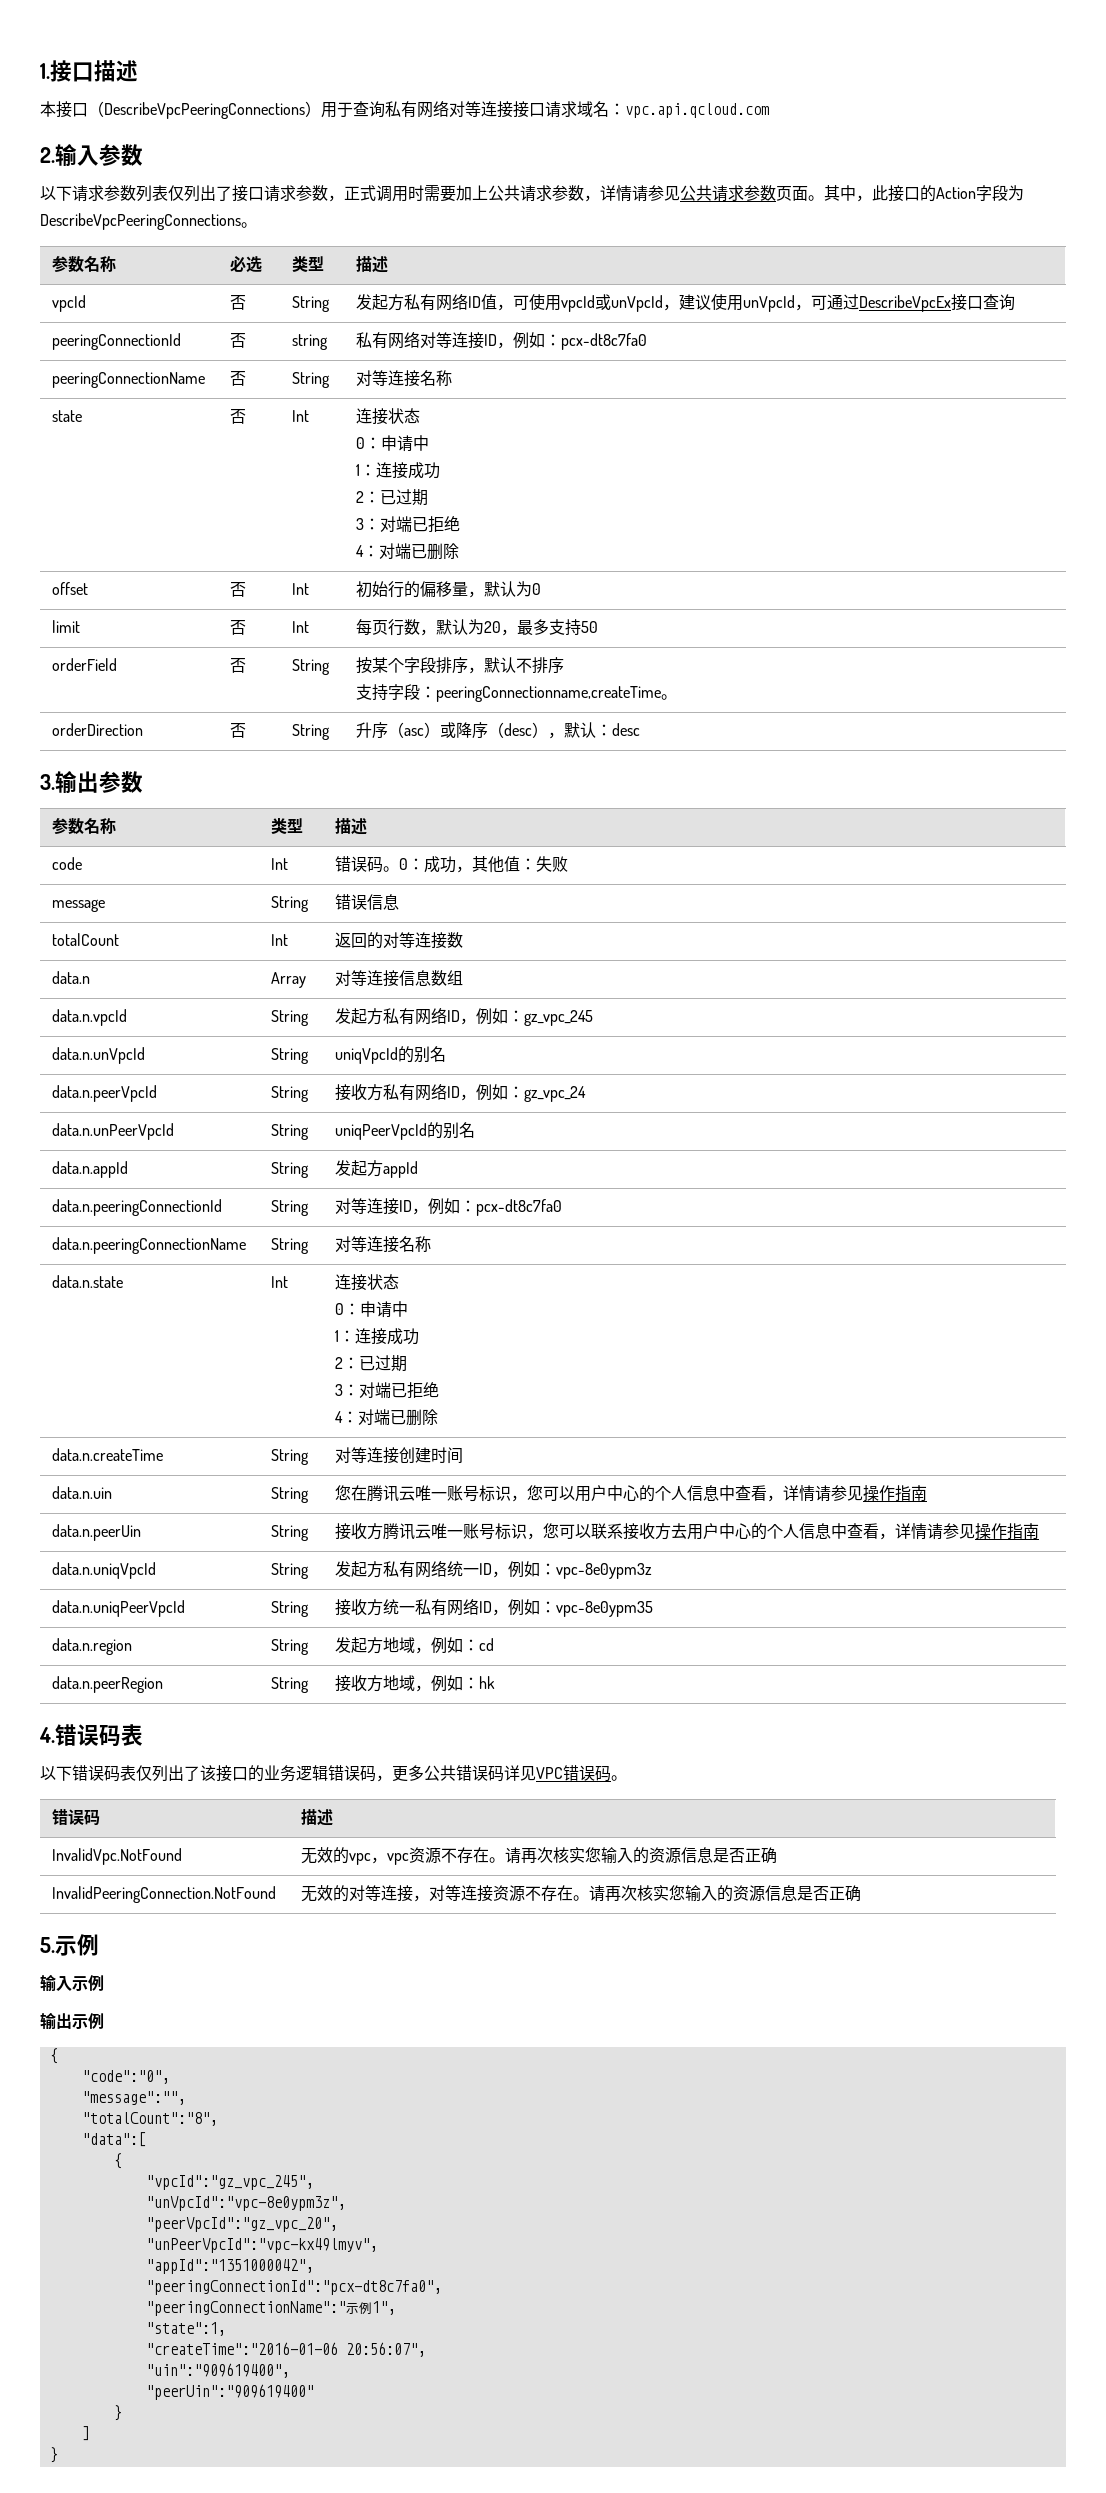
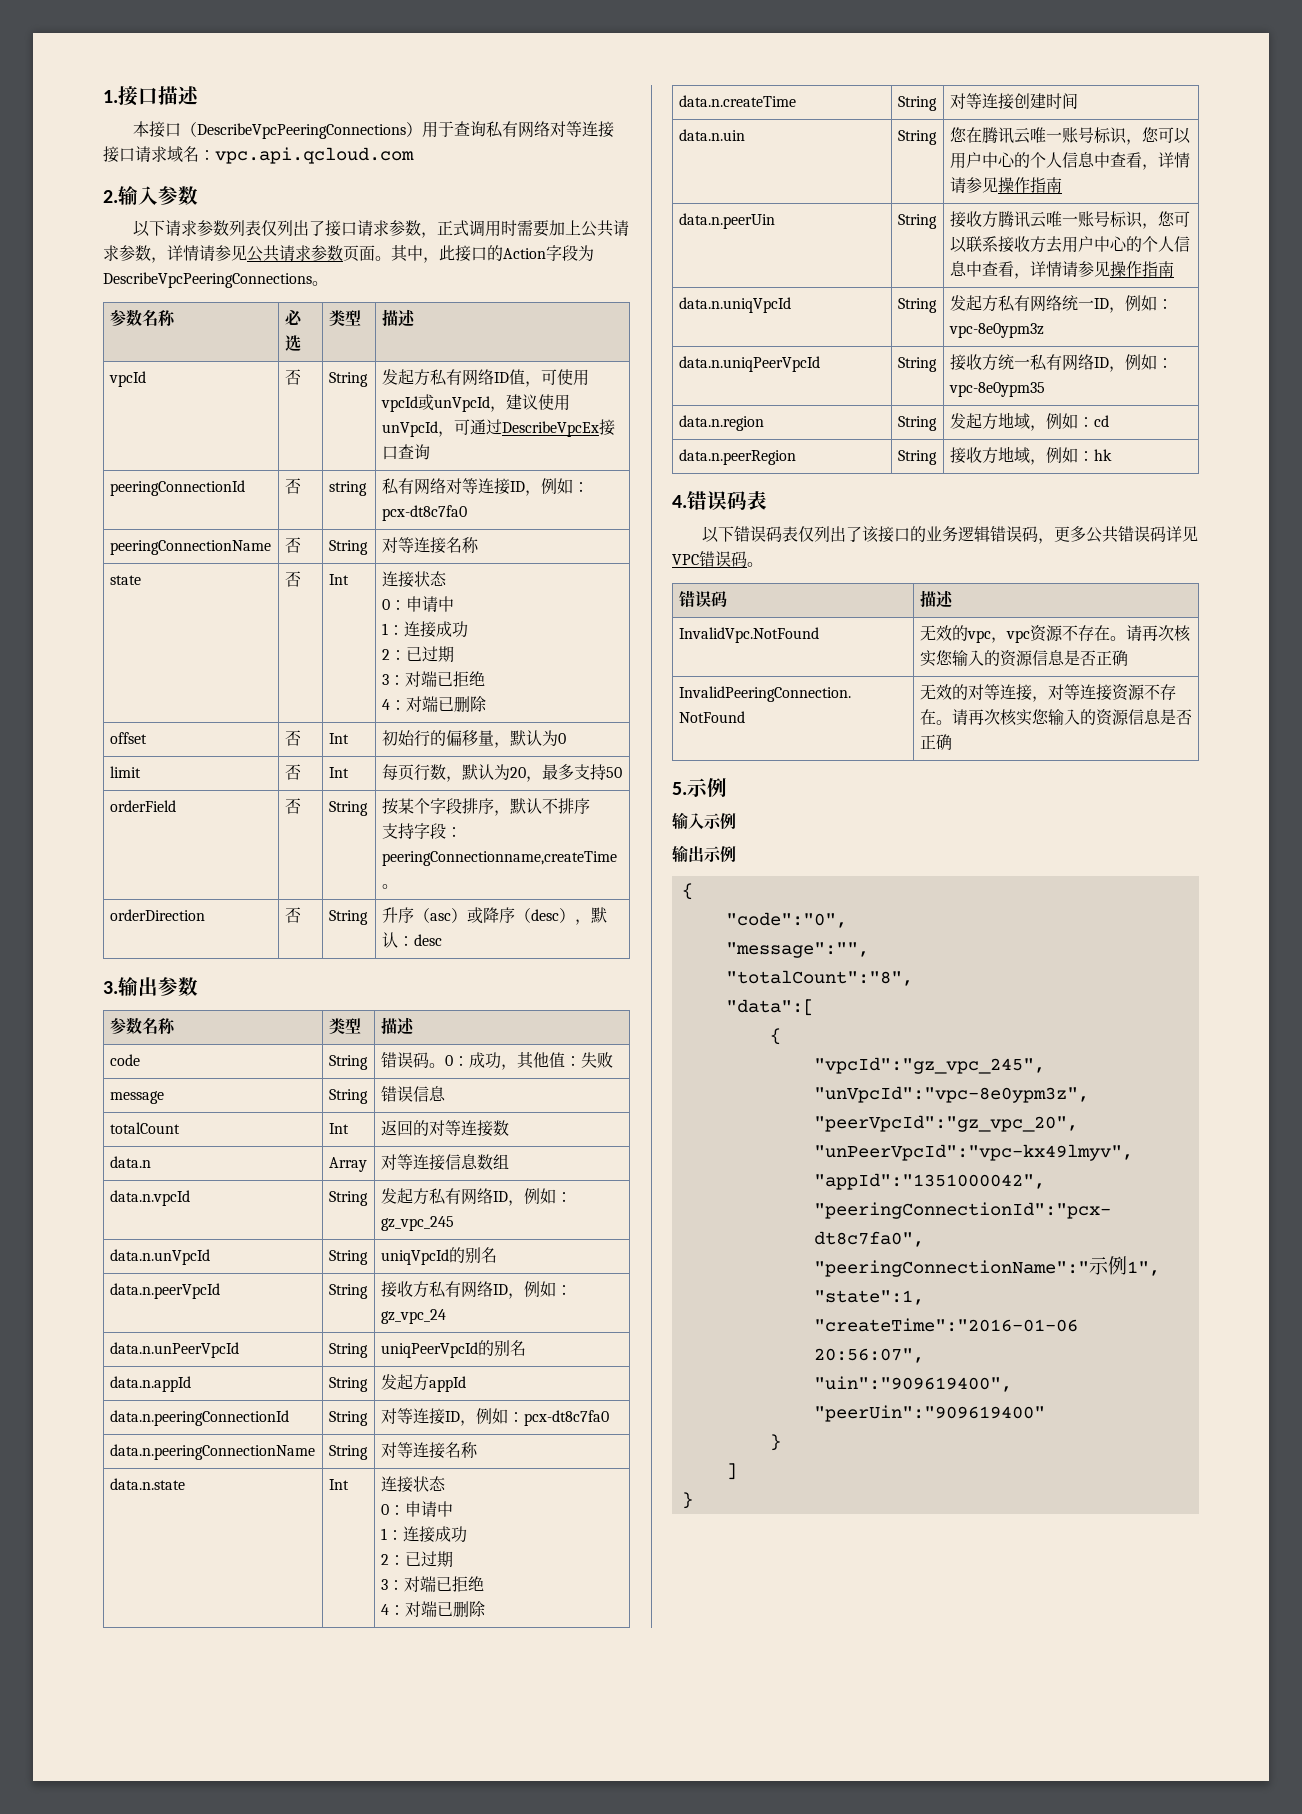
[271,858,289,870] Int -> [328,1055,368,1070] String

